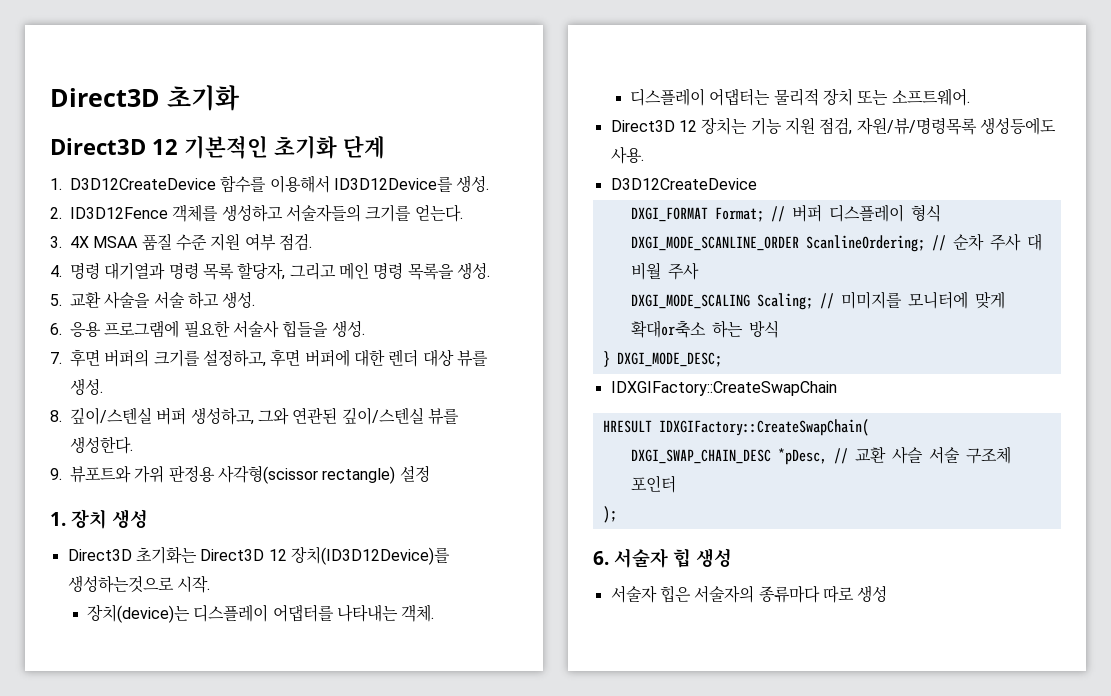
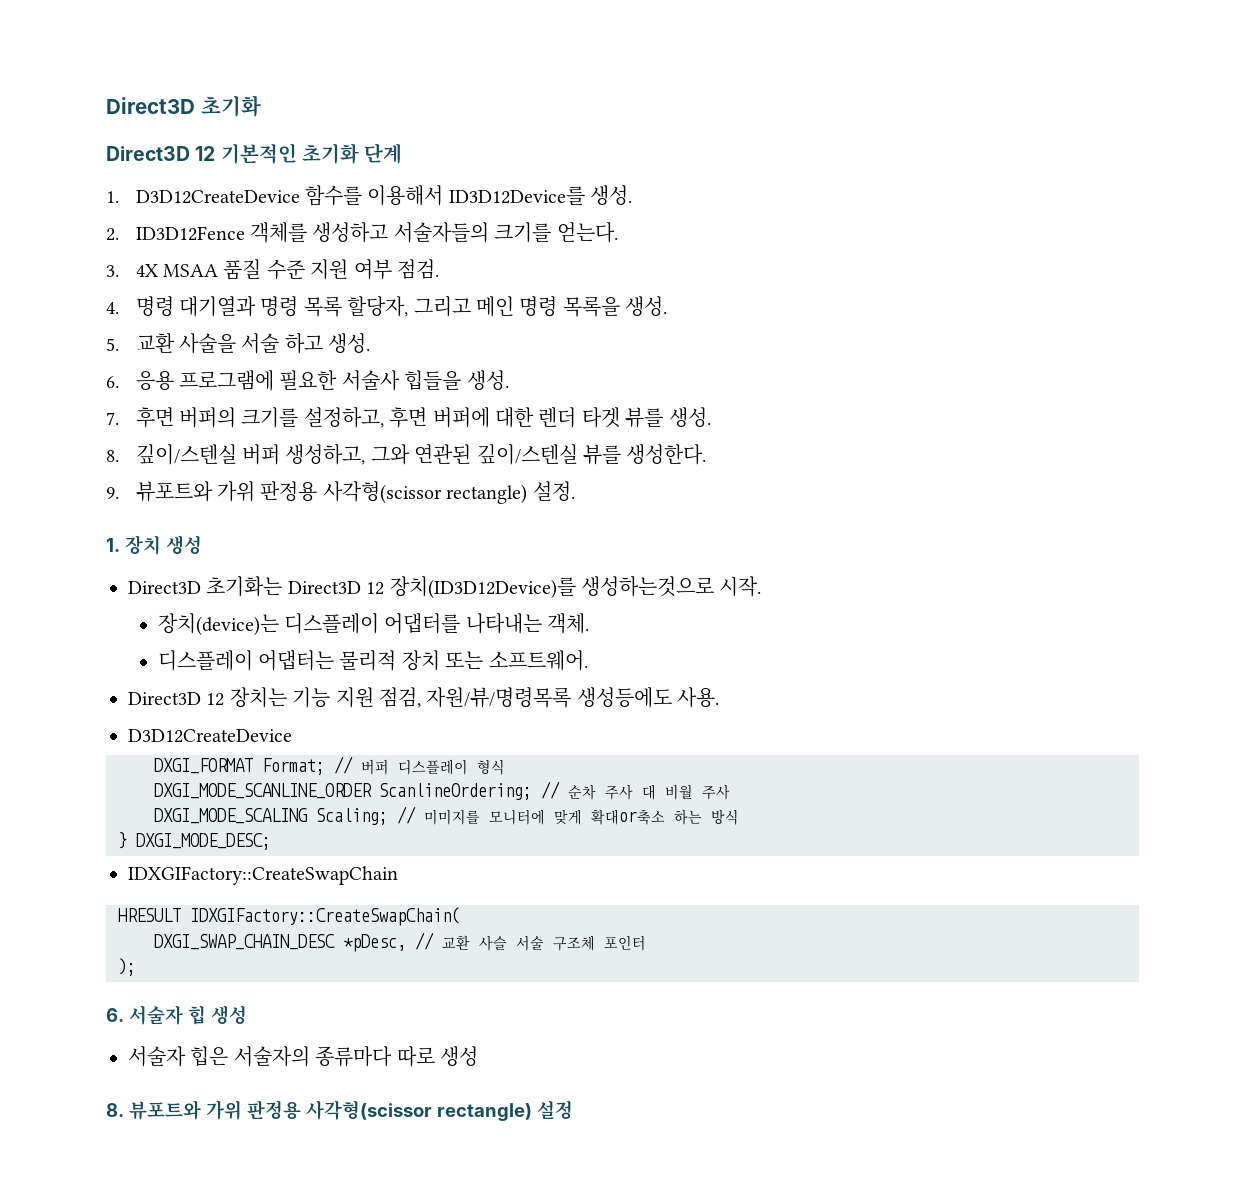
[422,349,454,367] 대상 -> [581,407,620,428] 타겟
[399,465,430,482] 설정 -> [532,481,575,501] 설정.
(888, 593) none -> [106,1100,573,1121] // 8. 뷰포트와 가위 판정용 사각형(scissor rectangle) 설정

